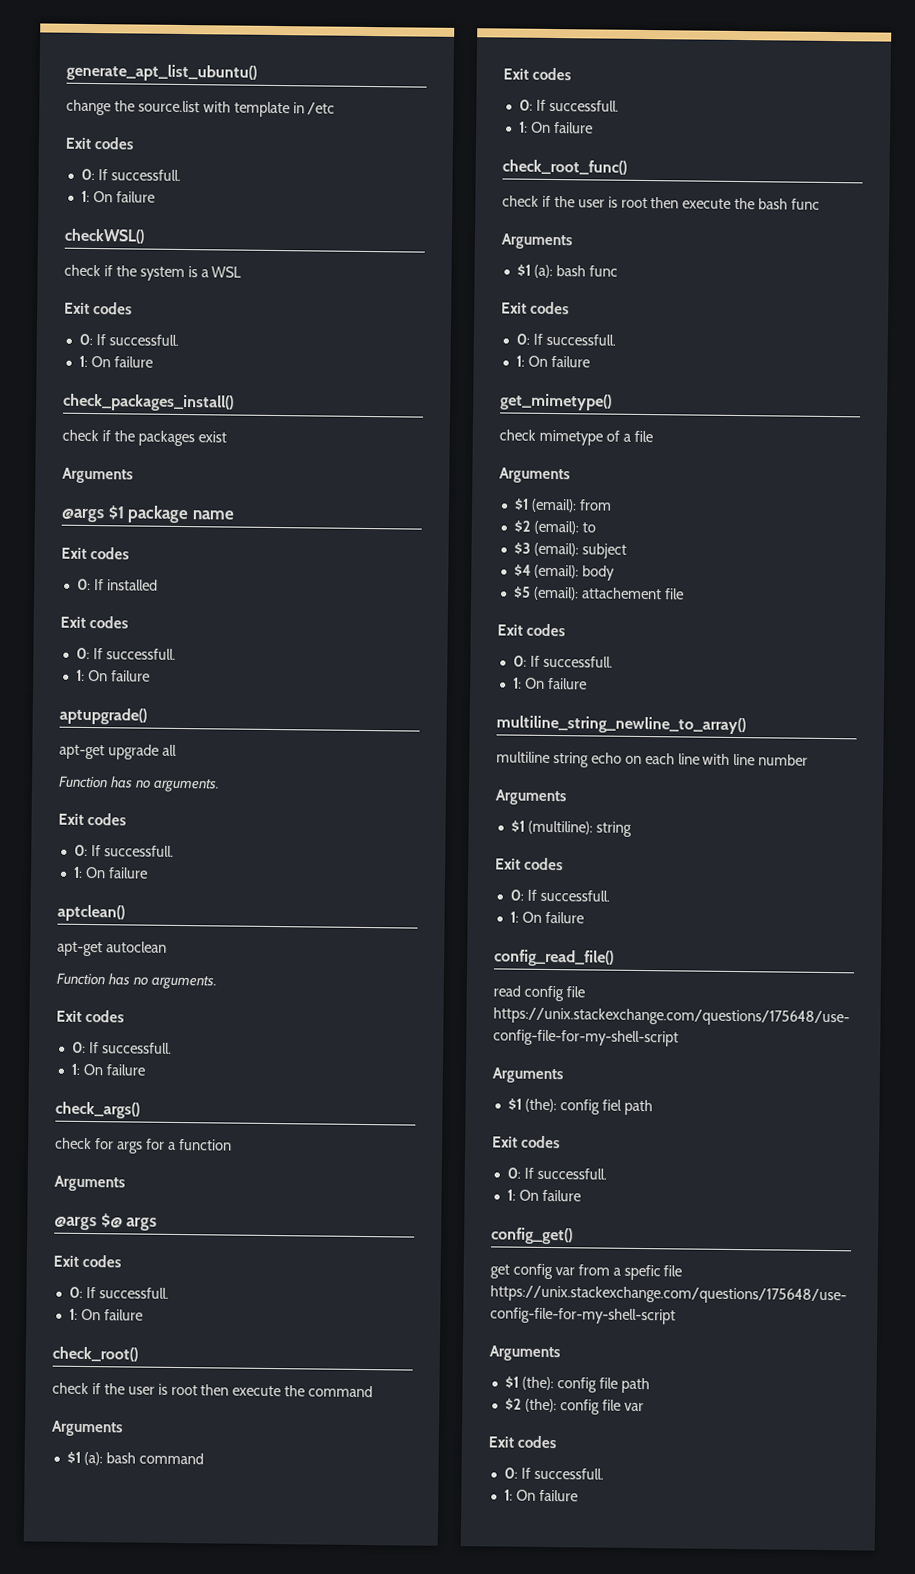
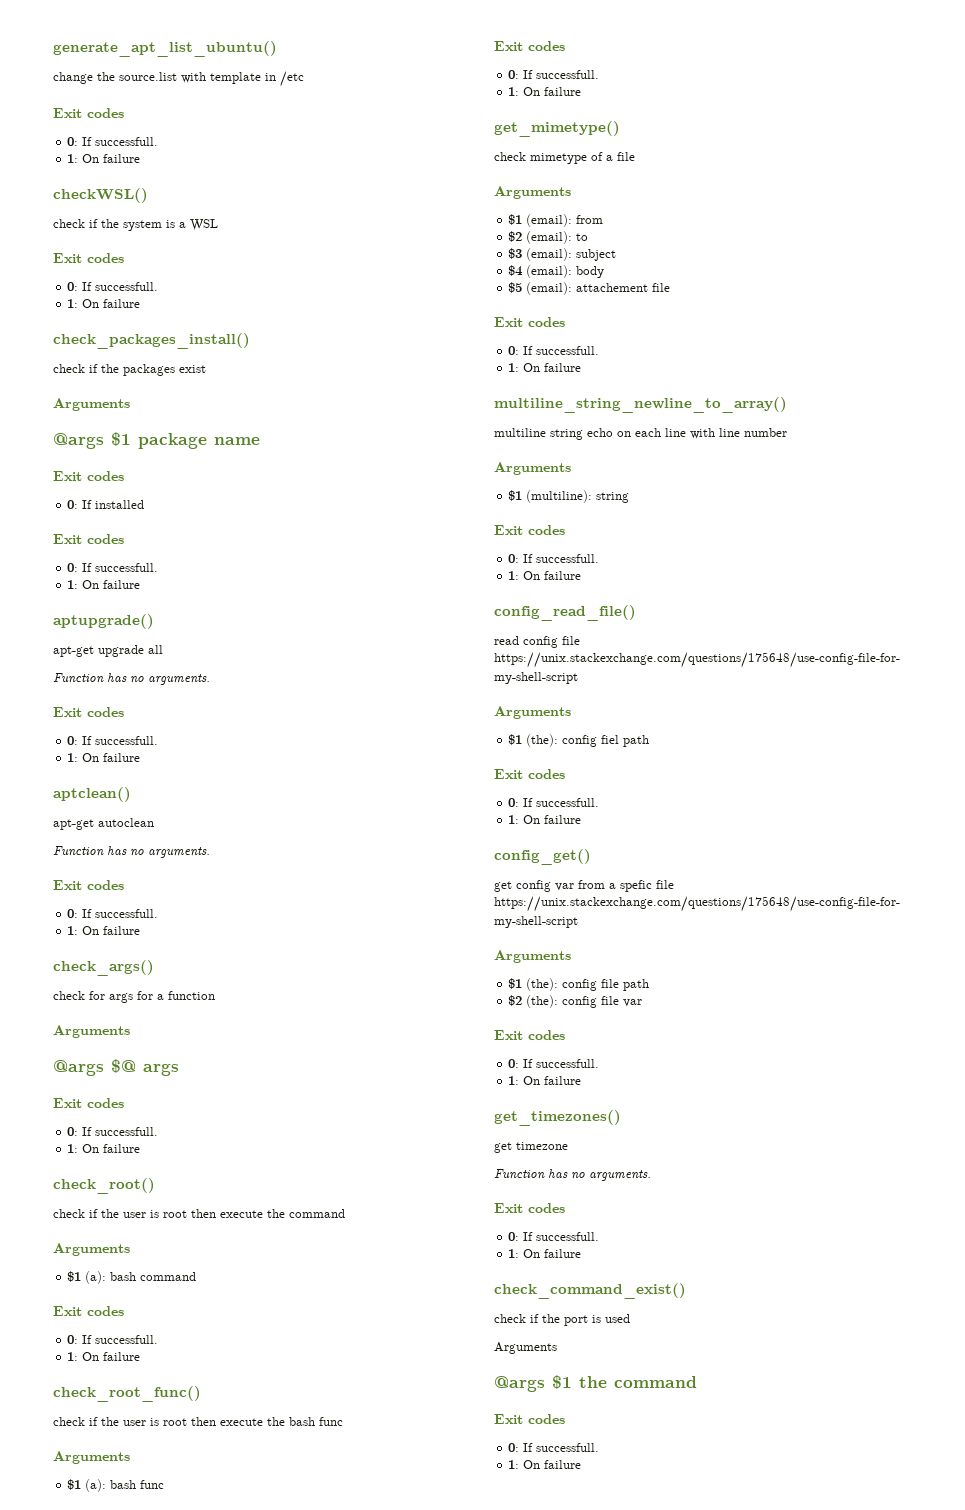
(578, 1495) none -> [494,1110,621,1126] [494,1142,568,1153] [494,1169,651,1181] [494,1203,565,1213] [508,1232,600,1241] [508,1249,582,1258] [494,1283,686,1299] [494,1314,630,1326] [494,1342,557,1354] [494,1375,697,1392] [494,1414,565,1424] [508,1443,600,1452] [508,1460,582,1469] // get_timezones() // get timezone // Function has no arguments. // Exit codes // 0: If successfull. // 1: On failure // check_command_exist() // check if the port is used // Arguments // @args $1 the command // Exit codes // 0: If successfull. // 1: On failure

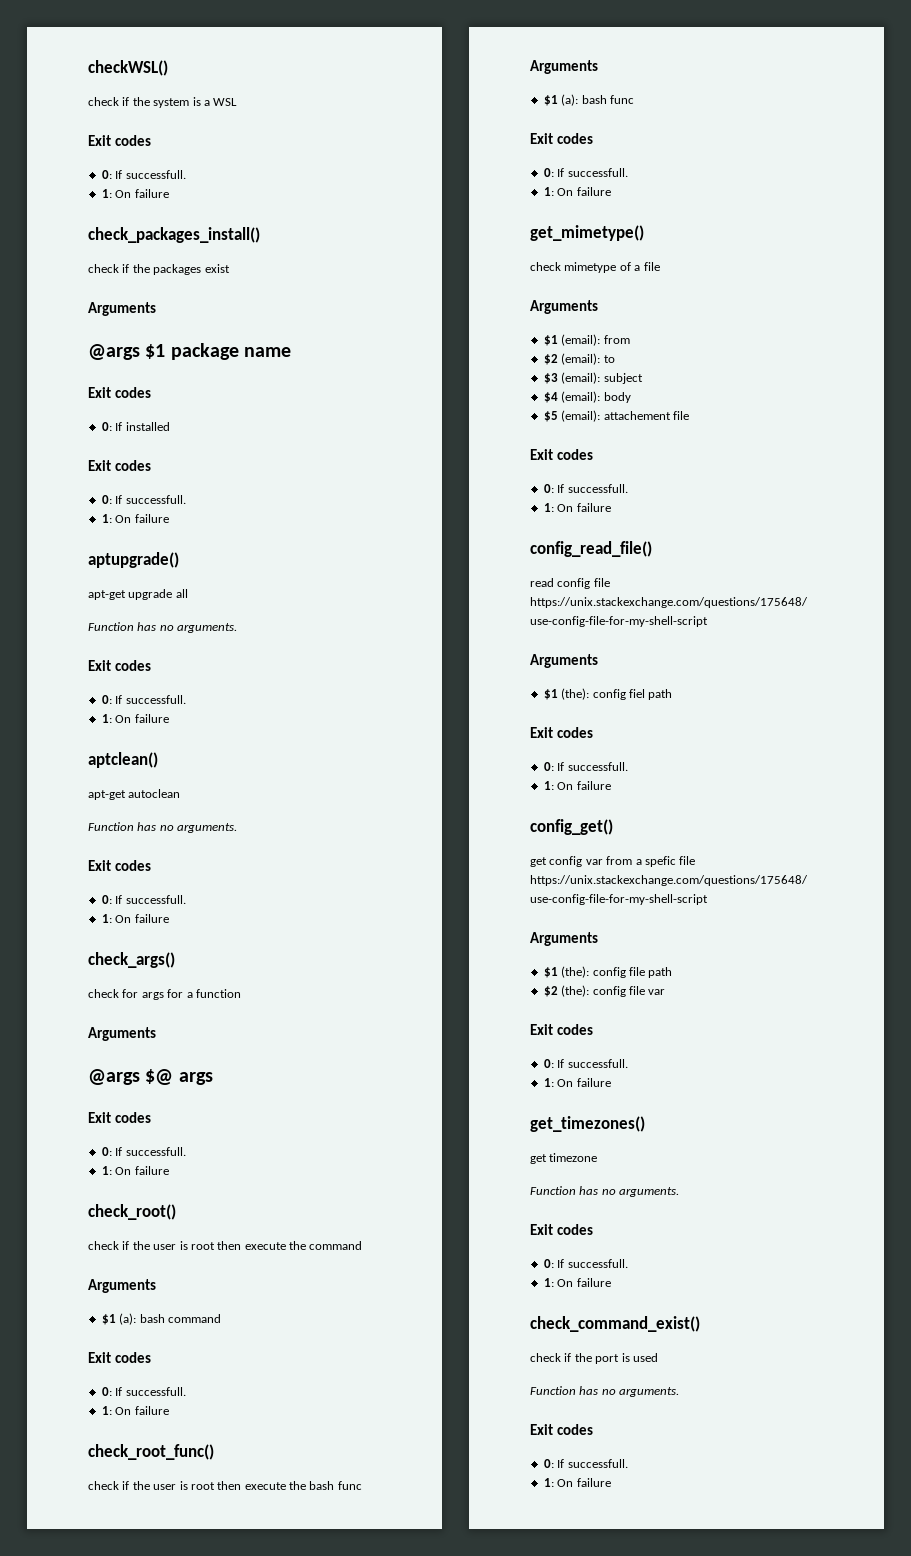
[53,41,277,57] [53,71,304,87] [53,108,124,118] [67,137,159,146] [67,154,141,163] generate_apt_list_ubuntu() // change the source.list with template in /etc // Exit codes // 0: If successfull. // 1: On failure // -> (88, 68) none
[494,397,787,413] [494,428,787,440] [494,462,571,475] [508,490,630,503] [494,525,565,535] [508,554,600,563] [508,571,582,580] // multiline_string_newline_to_array() // multiline string echo on each line with line number // Arguments // $1 (multiline): string // Exit codes // 0: If successfull. // 1: On failure -> (611, 507) none
[494,1342,557,1354] [494,1375,697,1392] Arguments // @args $1 the command -> [530,1386,680,1397] Function has no arguments.

